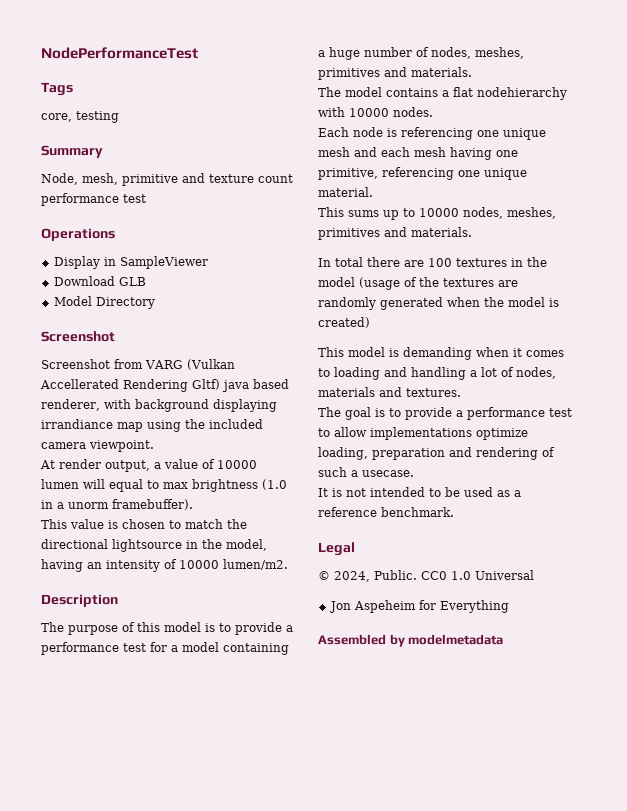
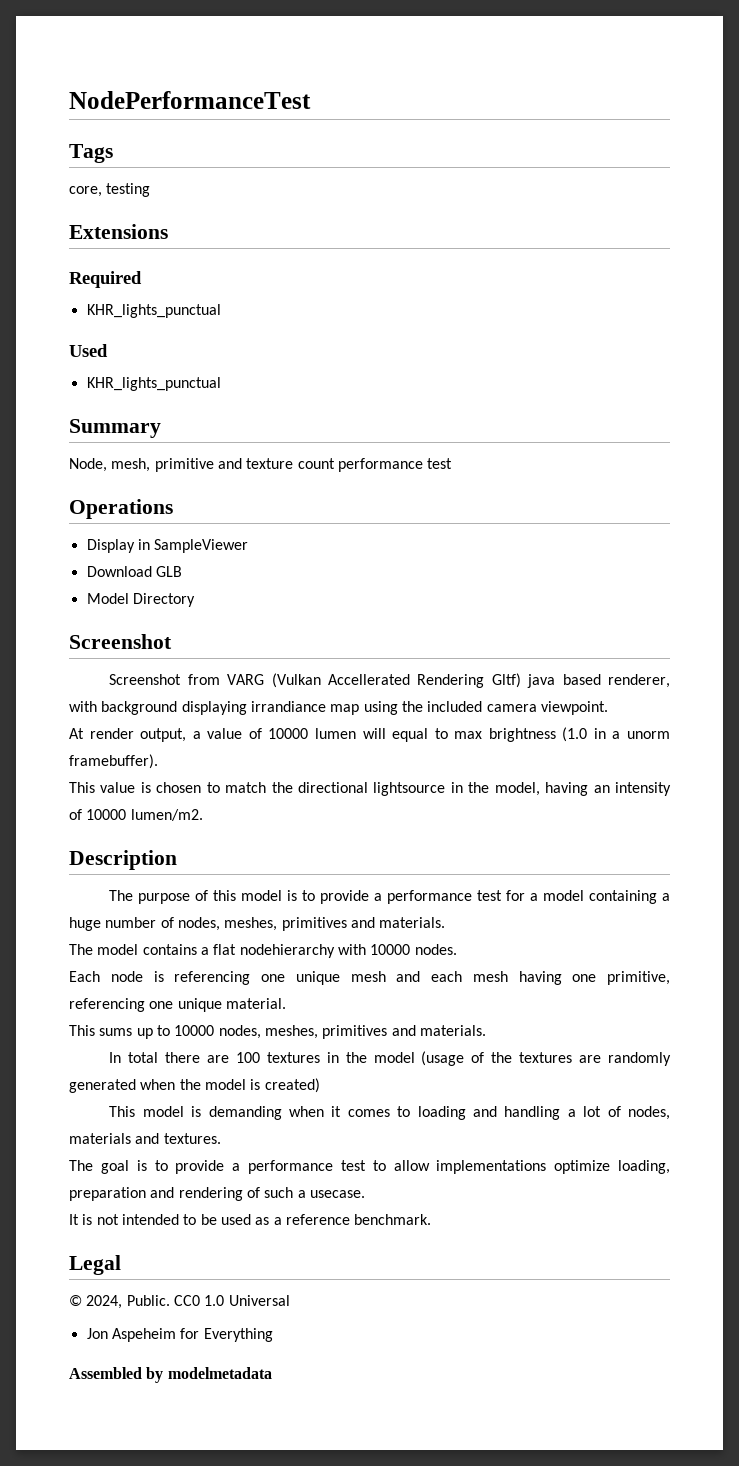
(119, 117) none -> [69,224,168,239] [69,271,142,288] [86,304,221,318] [69,344,108,357] [86,377,221,391] // Extensions // Required // KHR_lights_punctual // Used // KHR_lights_punctual

